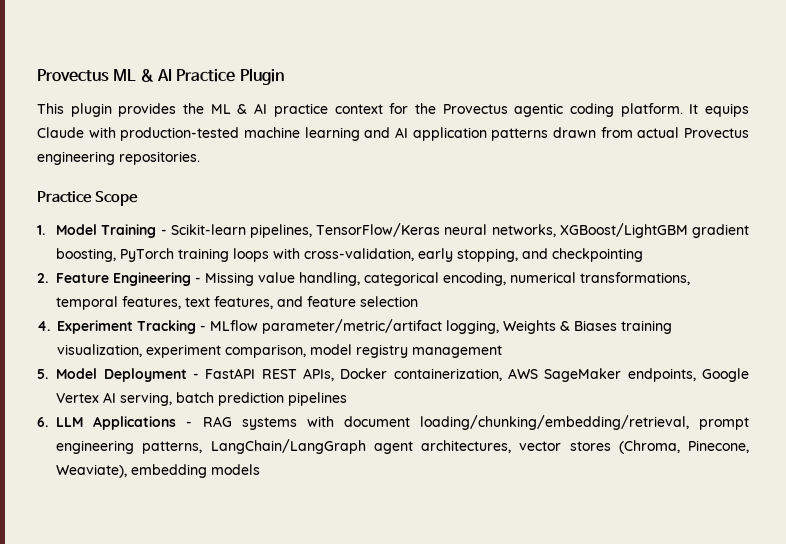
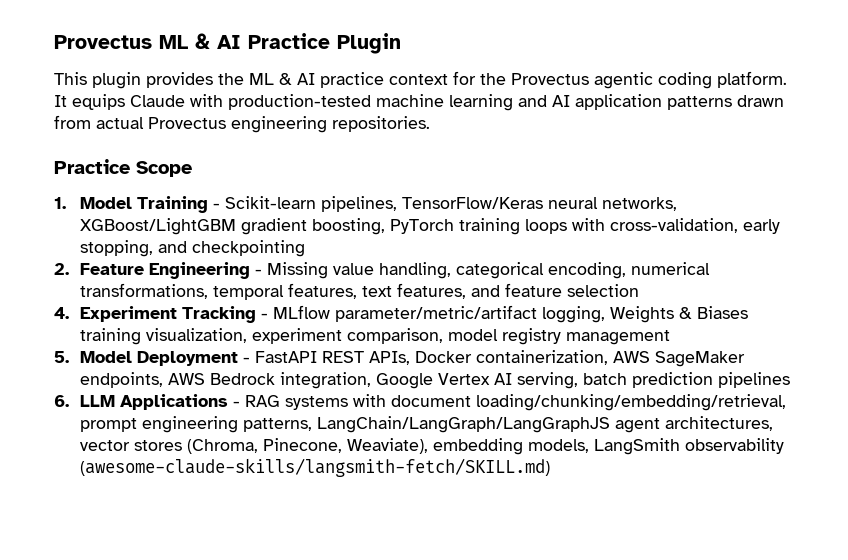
(696, 375) none -> [168,372,372,389] AWS Bedrock integration,
[210,439,366,454] LangChain/LangGraph -> [317,416,611,433] LangChain/LangGraph/LangGraphJS
[211,464,261,475] models -> [528,438,785,455] [80,458,551,477] models, LangSmith observability (awesome-claude-skills/langsmith-fetch/SKILL.md)

